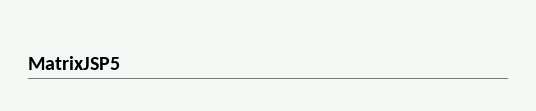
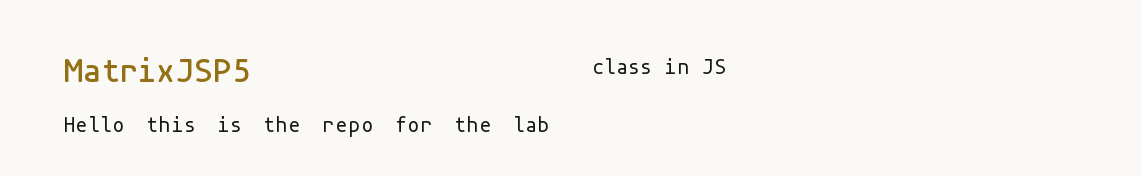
(120, 63) none -> [64,116,550,137] [592,58,726,74] // Hello this is the repo for the lab class in JS

